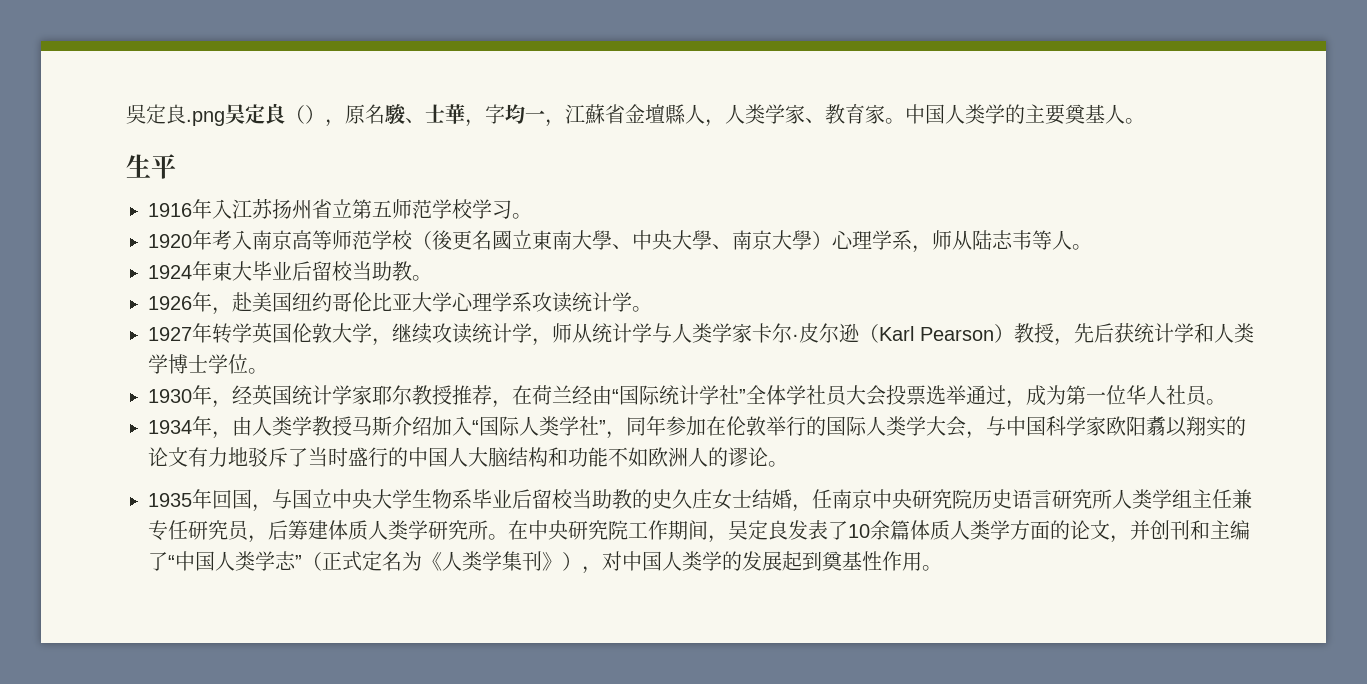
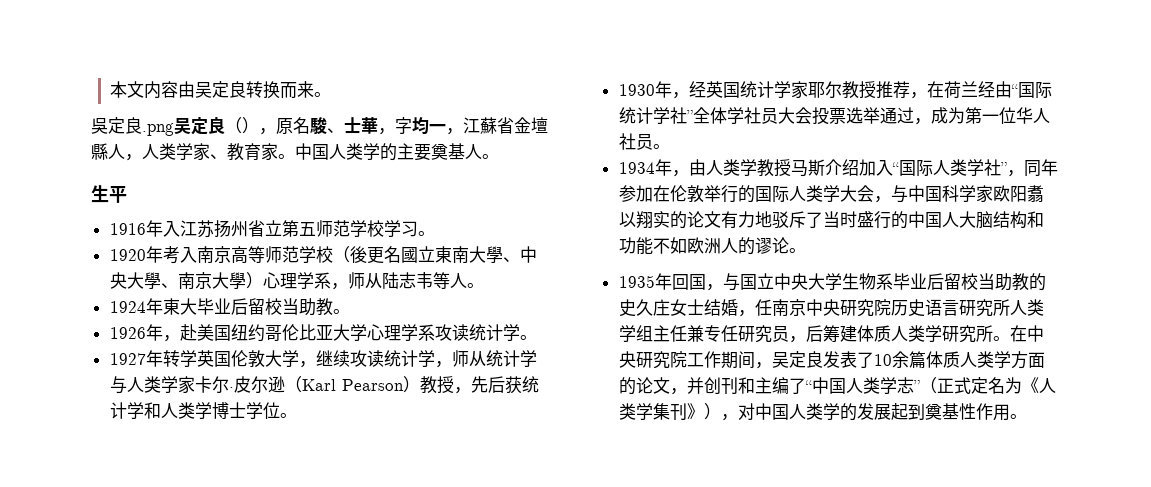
(126, 114) none -> [110,81,332,99] 本文内容由吴定良转换而来。 //

